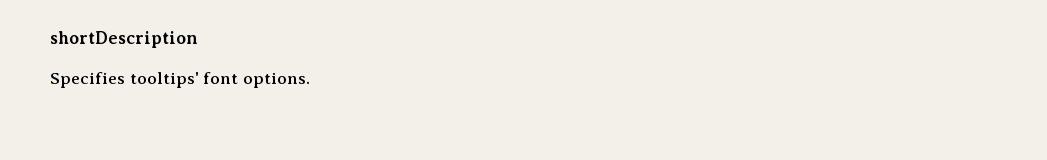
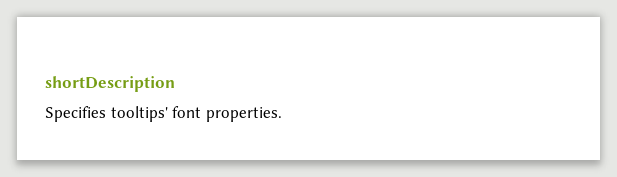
[243,72,311,88] options. -> [205,107,282,122] properties.

